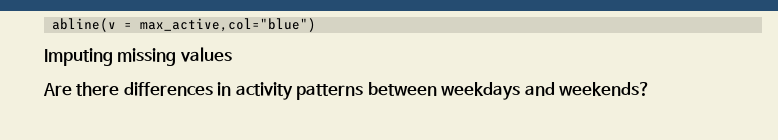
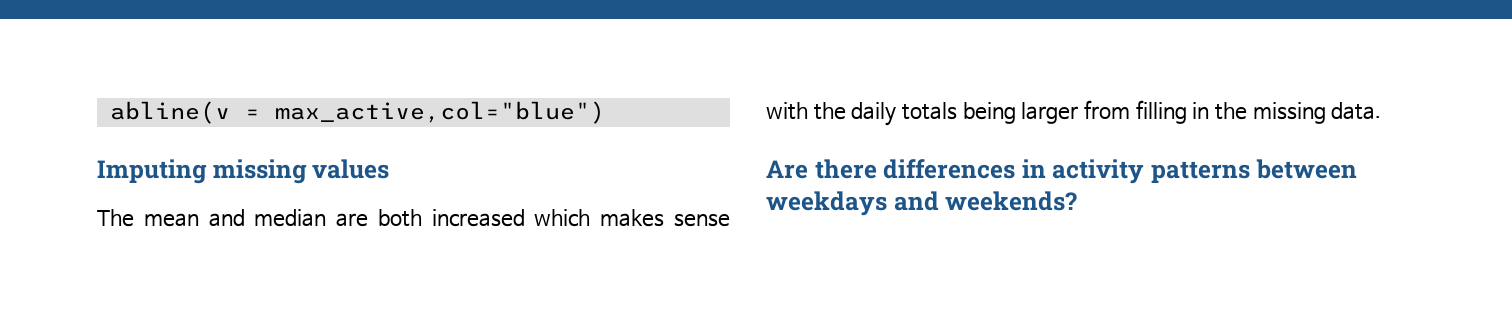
(232, 54) none -> [97,209,731,227] [766,100,1382,126] // The mean and median are both increased which makes sense with the daily totals being larger from filling in the missing data.

